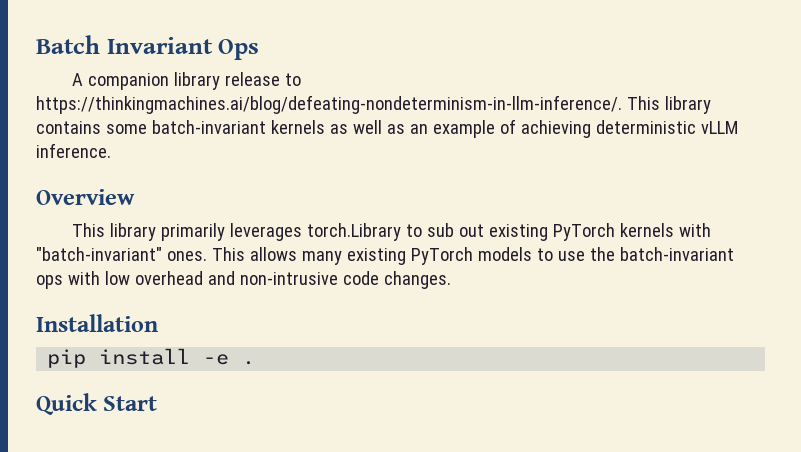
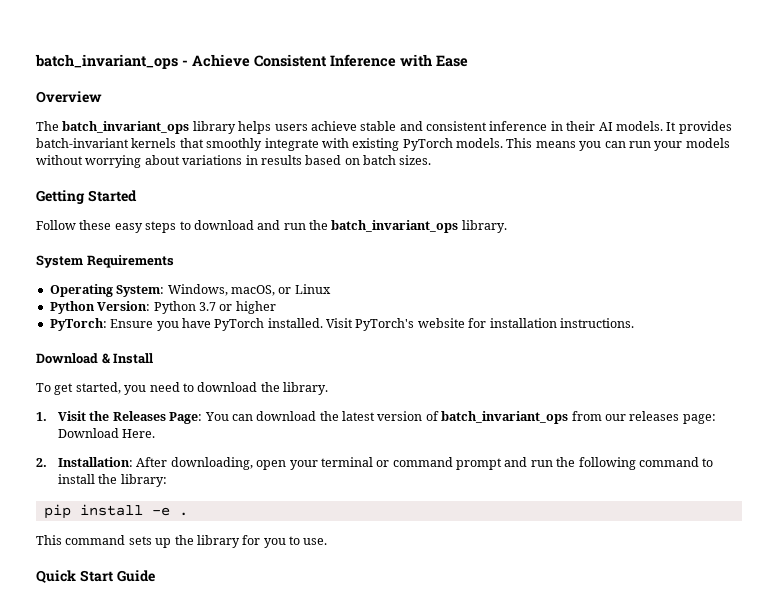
[36,35,260,60] [72,72,302,90] [36,95,711,114] [36,119,738,138] [36,143,111,158] [36,189,135,205] [72,223,712,241] [36,247,734,265] [36,271,451,289] [36,314,158,332] [47,348,256,368] Batch Invariant Ops // A companion library release to https://thinkingmachines.ai/blog/defeating-nondeterminism-in-llm-inference/. This library contains some batch-invariant kernels as well as an example of achieving deterministic vLLM inference. // Overview // This library primarily leverages torch.Library to sub out existing PyTorch kernels with "batch-invariant" ones. This allows many existing PyTorch models to use the batch-invariant ops with low overhead and non-intrusive code changes. // Installation // pip install -e . -> [35,54,468,69] [36,91,102,103] [36,121,732,134] [36,138,730,151] [36,155,432,168] [36,190,137,204] [36,220,507,233] [36,255,174,268] [49,284,331,297] [49,301,276,314] [49,318,634,331] [36,353,154,364] [36,382,328,395] [36,411,716,424] [58,428,156,438] [36,457,714,470] [58,474,167,487] [43,504,188,519] [36,535,328,548] batch_invariant_ops - Achieve Consistent Inference with Ease // Overview // The batch_invariant_ops library helps users achieve stable and consistent inference in their AI models. It provides batch-invariant kernels that smoothly integrate with existing PyTorch models. This means you can run your models without worrying about variations in results based on batch sizes. // Getting Started // Follow these easy steps to download and run the batch_invariant_ops library. // System Requirements // Operating System: Windows, macOS, or Linux // Python Version: Python 3.7 or higher // PyTorch: Ensure you have PyTorch installed. Visit PyTorch's website for installation instructions. // Download & Install // To get started, you need to download the library. // 1. Visit the Releases Page: You can download the latest version of batch_invariant_ops from our releases page: Download Here. // 2. Installation: After downloading, open your terminal or command prompt and run the following command to install the library: // pip install -e . // This command sets up the library for you to use.
(158, 403) none -> [116,570,155,582] Guide

